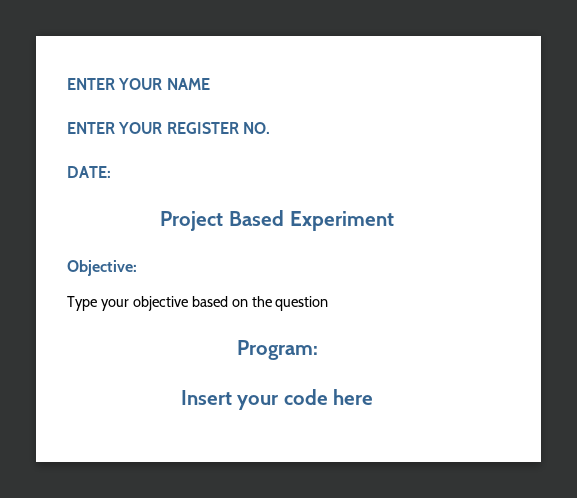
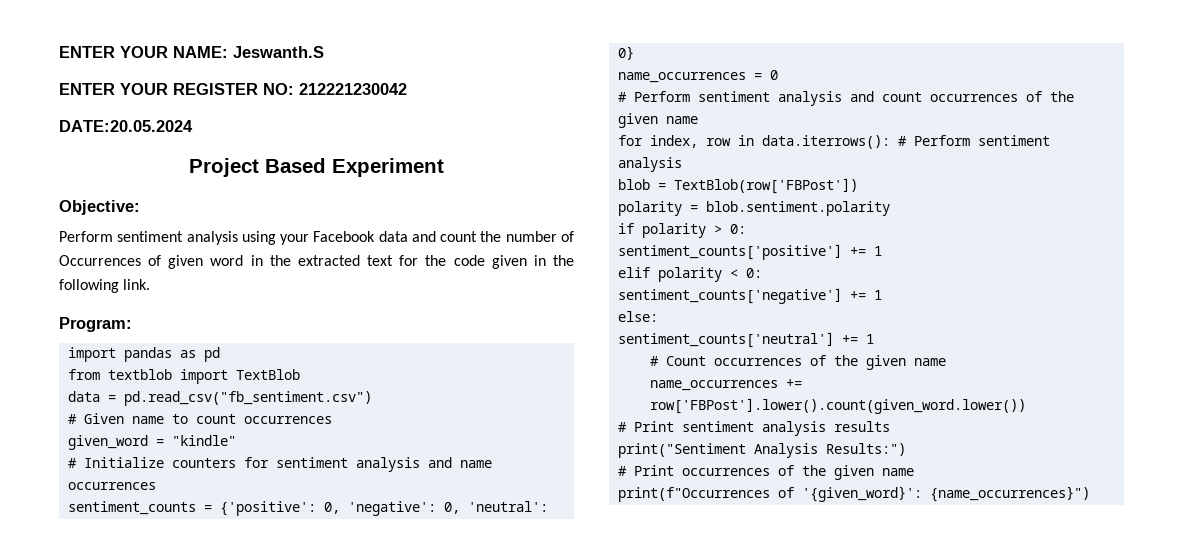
[67,78,210,90] ENTER YOUR NAME -> [59,46,324,58] ENTER YOUR NAME: Jeswanth.S
[242,122,270,134] [67,166,111,178] NO. // DATE: -> [263,83,407,95] [59,120,193,132] NO: 212221230042 // DATE:20.05.2024
[67,296,329,311] [236,340,318,360] [180,389,374,410] Type your objective based on the question // Program: // Insert your code here -> [59,231,574,245] [59,255,574,269] [59,279,151,293] [59,317,132,332] [68,347,221,362] [68,369,301,384] [68,391,373,406] [68,413,333,424] [68,435,237,450] [68,457,493,472] [68,482,157,490] [68,501,549,516] [618,46,635,60] [618,70,779,83] [618,91,1075,106] [618,113,699,128] [618,135,1051,149] [618,157,683,172] [618,178,859,194] [618,201,891,216] [618,223,747,238] [618,244,883,260] [618,267,763,282] [618,288,883,304] [618,311,659,322] [618,332,875,348] [650,355,947,370] [650,379,803,391] [650,398,1027,414] [618,421,891,436] [618,443,907,458] [618,465,915,480] [618,486,1091,502] Perform sentiment analysis using your Facebook data and count the number of Occurrences of given word in the extracted text for the code given in the following link. // Program: // import pandas as pd // from textblob import TextBlob // data = pd.read_csv("fb_sentiment.csv") // # Given name to count occurrences // given_word = "kindle" // # Initialize counters for sentiment analysis and name occurrences // sentiment_counts = {'positive': 0, 'negative': 0, 'neutral': 0} // name_occurrences = 0 // # Perform sentiment analysis and count occurrences of the given name // for index, row in data.iterrows(): # Perform sentiment analysis // blob = TextBlob(row['FBPost']) // polarity = blob.sentiment.polarity // if polarity > 0: // sentiment_counts['positive'] += 1 // elif polarity < 0: // sentiment_counts['negative'] += 1 // else: // sentiment_counts['neutral'] += 1 // # Count occurrences of the given name // name_occurrences += row['FBPost'].lower().count(given_word.lower()) // # Print sentiment analysis results // print("Sentiment Analysis Results:") // # Print occurrences of the given name // print(f"Occurrences of '{given_word}': {name_occurrences}")

